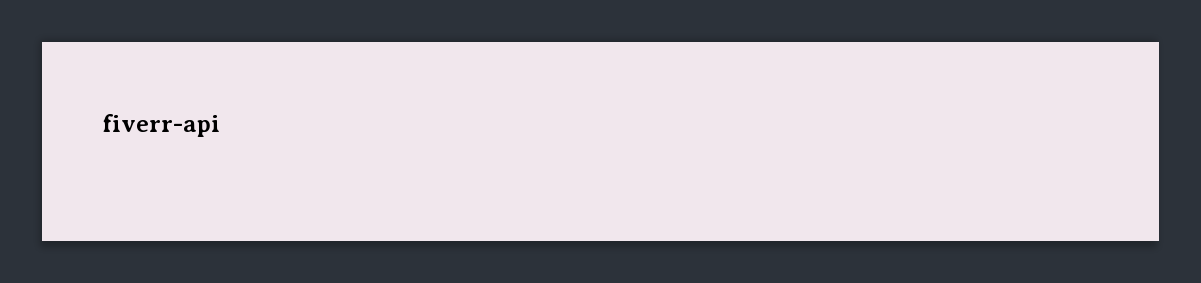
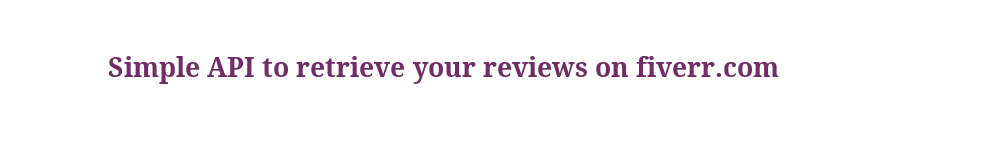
[102,114,220,137] fiverr-api -> [108,56,780,84] Simple API to retrieve your reviews on fiverr.com

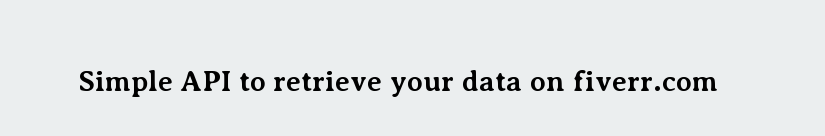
[482,56,588,77] reviews -> [462,70,523,91] data

